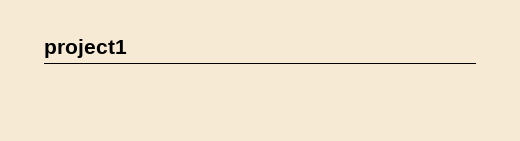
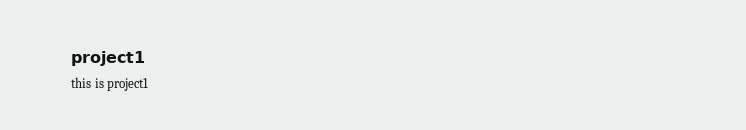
[44,39,127,58] project1 -> [71,51,145,66] [71,77,149,91] project1 // this is project1

